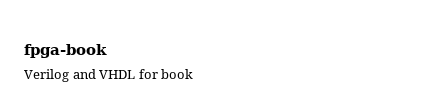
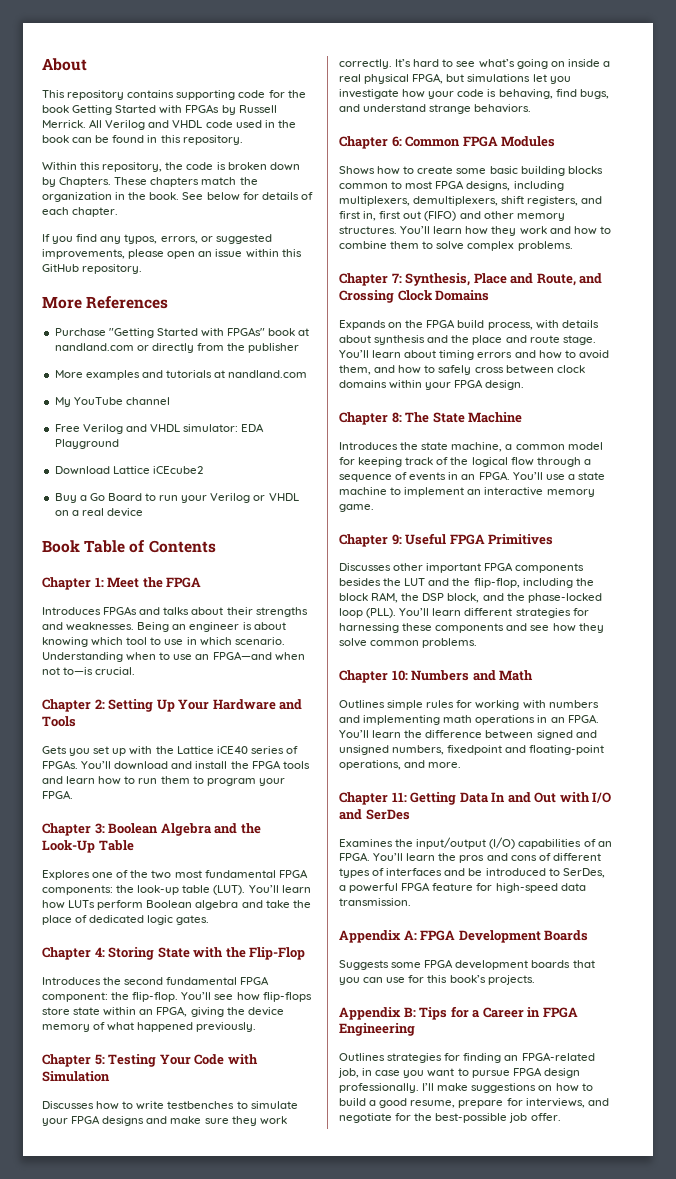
[24,44,107,58] [24,69,194,82] fpga-book // Verilog and VHDL for book -> [42,58,87,71] [42,90,306,100] [42,104,277,115] [42,119,296,130] [42,135,243,145] [42,162,300,172] [42,177,258,187] [42,192,313,202] [42,207,119,217] [42,234,272,244] [42,249,302,259] [42,264,143,274] [42,296,169,309] [54,327,310,338] [54,343,300,353] [54,370,308,380] [54,397,170,407] [54,423,265,434] [54,439,119,449] [54,466,203,475] [54,493,299,503] [54,508,143,517] [42,540,216,553] [42,577,202,590] [42,606,308,617] [42,622,286,632] [42,637,285,647] [42,651,305,662] [42,667,136,675] [42,699,303,712] [42,716,76,727] [42,746,298,756] [42,760,310,770] [42,776,285,786] [42,790,73,799] [42,823,261,836] [42,840,134,853] [42,869,308,880] [42,885,311,895] [42,900,311,910] [42,915,210,925] [42,947,306,960] [42,976,270,985] [42,992,312,1002] [42,1006,284,1017] [42,1022,257,1032] [42,1054,258,1067] [42,1071,110,1082] [42,1101,298,1110] [42,1115,287,1126] [339,59,610,69] [339,73,571,84] [339,89,609,99] [339,104,532,114] [339,136,556,149] [339,166,603,176] [339,180,564,191] [339,196,603,206] [339,211,565,221] [339,226,611,236] [339,241,573,251] [339,273,603,286] [339,290,490,303] [339,319,599,330] [339,335,596,345] [339,350,609,360] [339,365,585,375] [339,379,525,390] [339,412,523,425] [339,442,603,452] [339,457,591,467] [339,471,605,482] [339,487,595,497] [339,504,374,512] [339,533,554,547] [339,562,585,573] [339,578,594,588] [339,592,602,603] [339,608,589,618] [339,623,604,633] [339,638,478,648] [339,670,534,683] [339,700,599,710] [339,714,599,725] [339,730,597,740] [339,745,605,755] [339,760,462,770] [339,792,612,805] [339,809,410,820] [339,837,612,849] [339,852,601,863] [339,868,605,878] [339,882,586,893] [339,898,411,906] [339,930,589,943] [339,959,595,970] [339,975,535,985] [339,1006,578,1020] [339,1023,415,1036] [339,1052,595,1063] [338,1067,580,1078] [339,1083,593,1093] [339,1098,609,1108] [339,1113,561,1123] About // This repository contains supporting code for the book Getting Started with FPGAs by Russell Merrick. All Verilog and VHDL code used in the book can be found in this repository. // Within this repository, the code is broken down by Chapters. These chapters match the organization in the book. See below for details of each chapter. // If you find any typos, errors, or suggested improvements, please open an issue within this GitHub repository. // More References // Purchase "Getting Started with FPGAs" book at nandland.com or directly from the publisher // More examples and tutorials at nandland.com // My YouTube channel // Free Verilog and VHDL simulator: EDA Playground // Download Lattice iCEcube2 // Buy a Go Board to run your Verilog or VHDL on a real device // Book Table of Contents // Chapter 1: Meet the FPGA // Introduces FPGAs and talks about their strengths and weaknesses. Being an engineer is about knowing which tool to use in which scenario. Understanding when to use an FPGA—and when not to—is crucial. // Chapter 2: Setting Up Your Hardware and Tools // Gets you set up with the Lattice iCE40 series of FPGAs. You’ll download and install the FPGA tools and learn how to run them to program your FPGA. // Chapter 3: Boolean Algebra and the Look-Up Table // Explores one of the two most fundamental FPGA components: the look-up table (LUT). You’ll learn how LUTs perform Boolean algebra and take the place of dedicated logic gates. // Chapter 4: Storing State with the Flip-Flop // Introduces the second fundamental FPGA component: the flip-flop. You’ll see how flip-flops store state within an FPGA, giving the device memory of what happened previously. // Chapter 5: Testing Your Code with Simulation // Discusses how to write testbenches to simulate your FPGA designs and make sure they work correctly. It’s hard to see what’s going on inside a real physical FPGA, but simulations let you investigate how your code is behaving, find bugs, and understand strange behaviors. // Chapter 6: Common FPGA Modules // Shows how to create some basic building blocks common to most FPGA designs, including multiplexers, demultiplexers, shift registers, and first in, first out (FIFO) and other memory structures. You’ll learn how they work and how to combine them to solve complex problems. // Chapter 7: Synthesis, Place and Route, and Crossing Clock Domains // Expands on the FPGA build process, with details about synthesis and the place and route stage. You’ll learn about timing errors and how to avoid them, and how to safely cross between clock domains within your FPGA design. // Chapter 8: The State Machine // Introduces the state machine, a common model for keeping track of the logical flow through a sequence of events in an FPGA. You’ll use a state machine to implement an interactive memory game. // Chapter 9: Useful FPGA Primitives // Discusses other important FPGA components besides the LUT and the flip-flop, including the block RAM, the DSP block, and the phase-locked loop (PLL). You’ll learn different strategies for harnessing these components and see how they solve common problems. // Chapter 10: Numbers and Math // Outlines simple rules for working with numbers and implementing math operations in an FPGA. You’ll learn the difference between signed and unsigned numbers, fixedpoint and floating-point operations, and more. // Chapter 11: Getting Data In and Out with I/O and SerDes // Examines the input/output (I/O) capabilities of an FPGA. You’ll learn the pros and cons of different types of interfaces and be introduced to SerDes, a powerful FPGA feature for high-speed data transmission. // Appendix A: FPGA Development Boards // Suggests some FPGA development boards that you can use for this book’s projects. // Appendix B: Tips for a Career in FPGA Engineering // Outlines strategies for finding an FPGA-related job, in case you want to pursue FPGA design professionally. I’ll make suggestions on how to build a good resume, prepare for interviews, and negotiate for the best-possible job offer.

